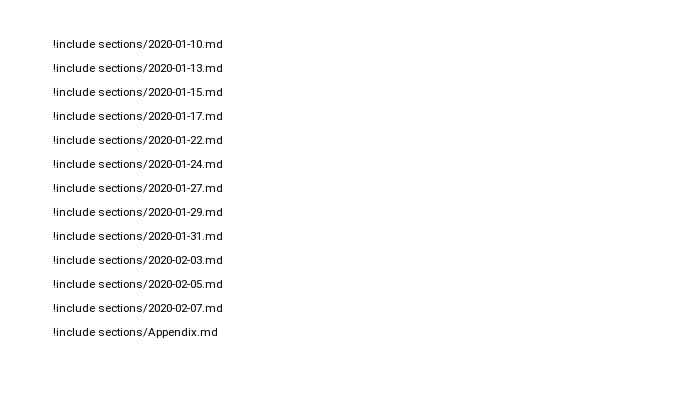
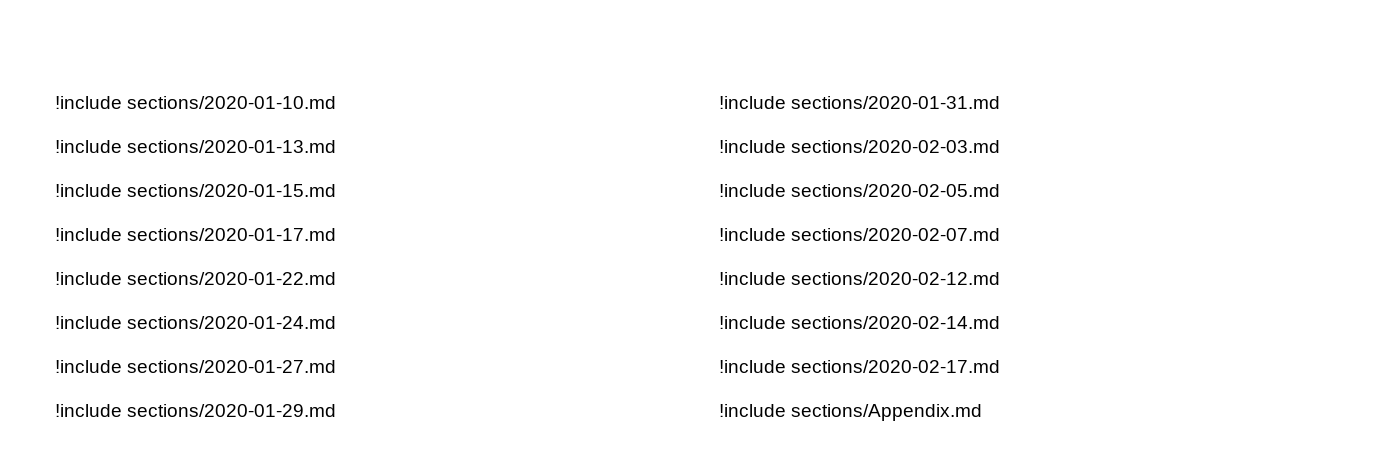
(224, 308) none -> [719,272,1001,285] [719,316,1001,329] [719,360,1001,373] // !include sections/2020-02-12.md // !include sections/2020-02-14.md // !include sections/2020-02-17.md

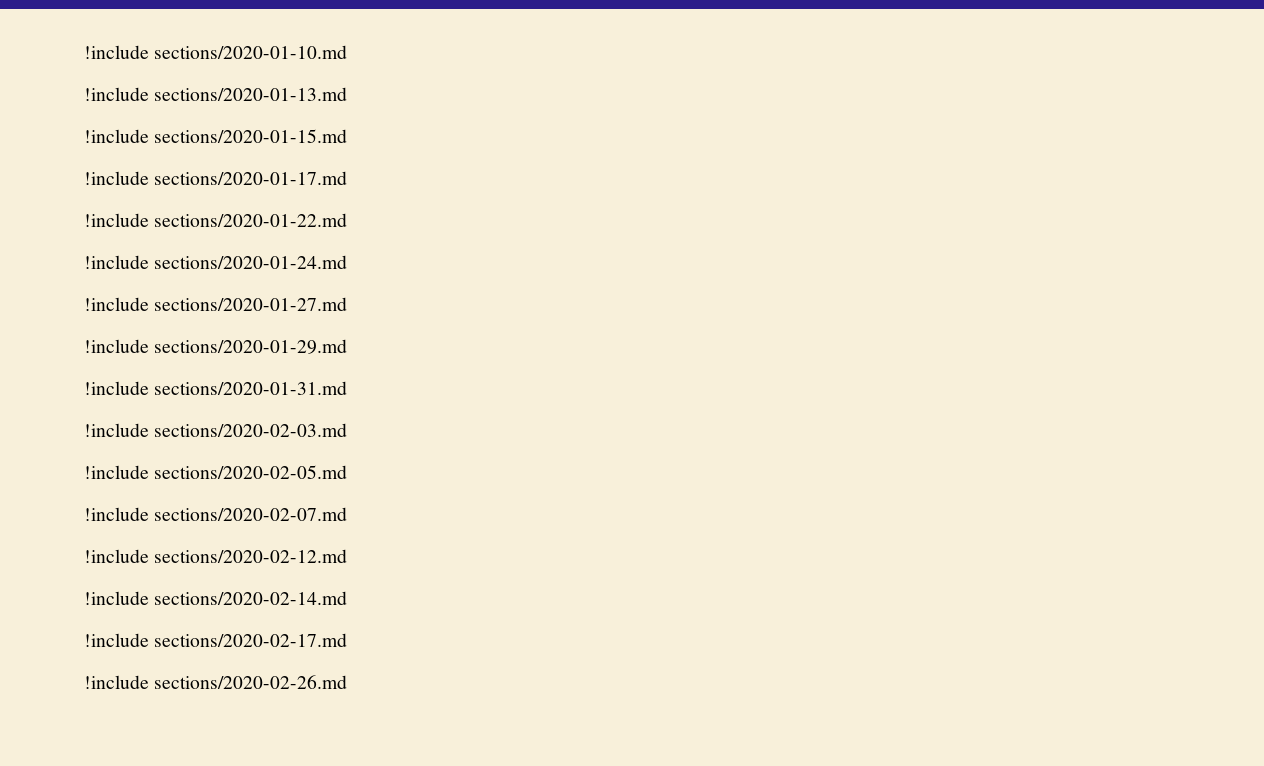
[791,404,983,421] sections/Appendix.md -> [154,675,348,689] sections/2020-02-26.md

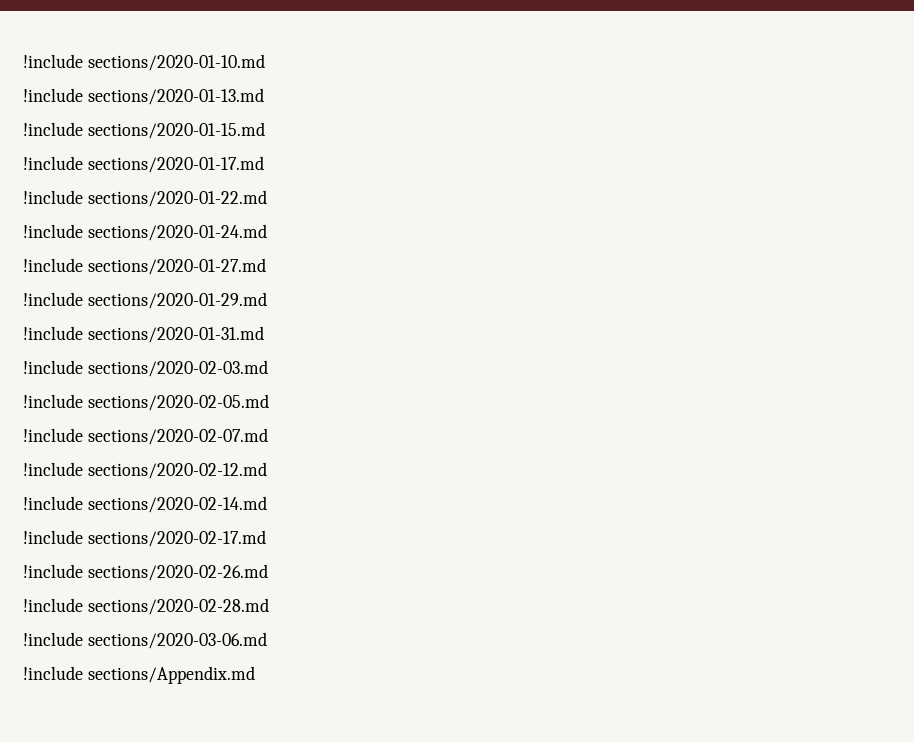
(348, 682) none -> [23,598,269,615] [23,632,267,649] [23,666,255,684] // !include sections/2020-02-28.md // !include sections/2020-03-06.md // !include sections/Appendix.md

